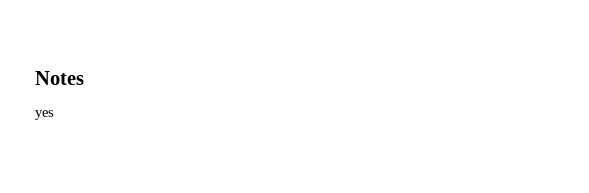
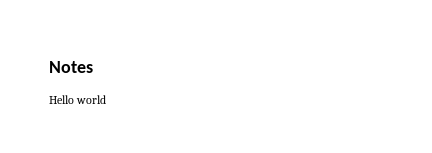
[35,110,54,120] yes -> [49,95,107,104] Hello world

